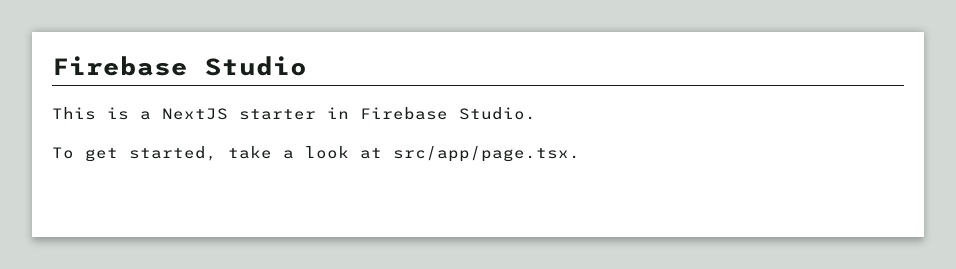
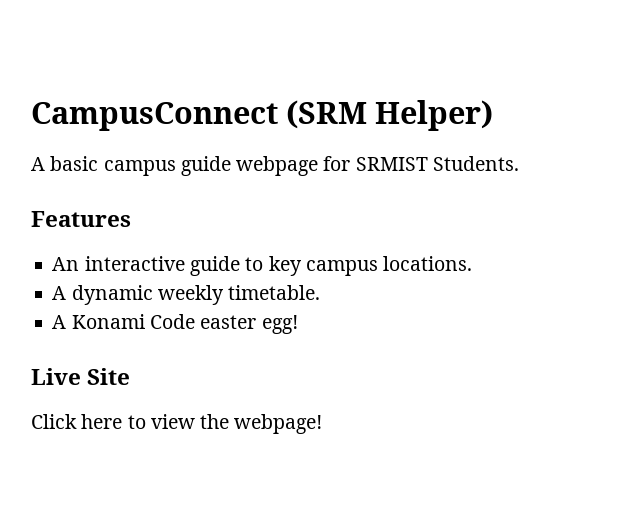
[52,56,307,76] [52,107,536,120] [52,146,580,162] Firebase Studio // This is a NextJS starter in Firebase Studio. // To get started, take a look at src/app/page.tsx. -> [31,100,494,131] [31,156,519,176] [31,211,131,227] [52,256,473,276] [52,285,321,305] [52,314,298,334] [31,368,131,385] [31,414,323,434] CampusConnect (SRM Helper) // A basic campus guide webpage for SRMIST Students. // Features // An interactive guide to key campus locations. // A dynamic weekly timetable. // A Konami Code easter egg! // Live Site // Click here to view the webpage!

